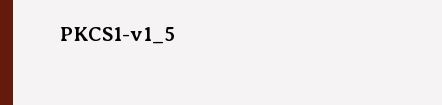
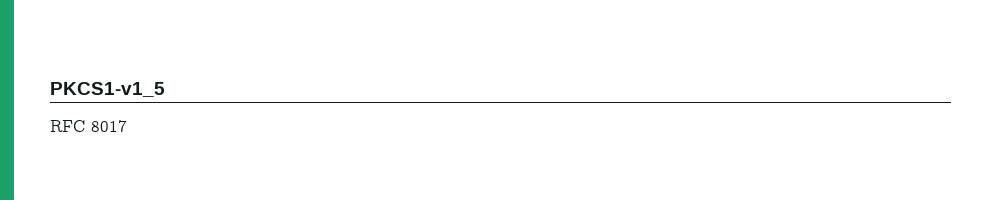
(175, 35) none -> [50,120,127,132] // RFC 8017

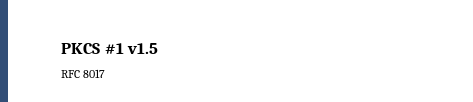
[50,82,165,97] PKCS1-v1_5 -> [61,43,159,54] PKCS #1 v1.5

